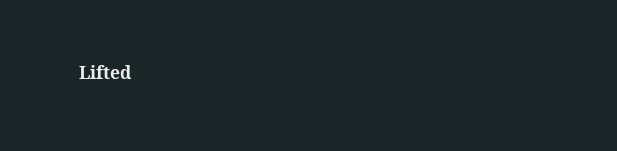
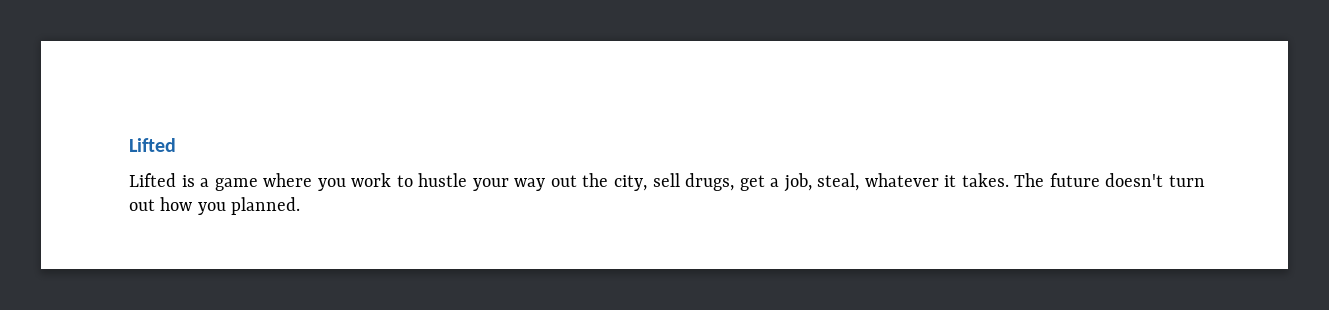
[79,65,132,79] Lifted -> [129,138,176,152] [129,173,1205,192] [129,197,300,215] Lifted // Lifted is a game where you work to hustle your way out the city, sell drugs, get a job, steal, whatever it takes. The future doesn't turn out how you planned.

